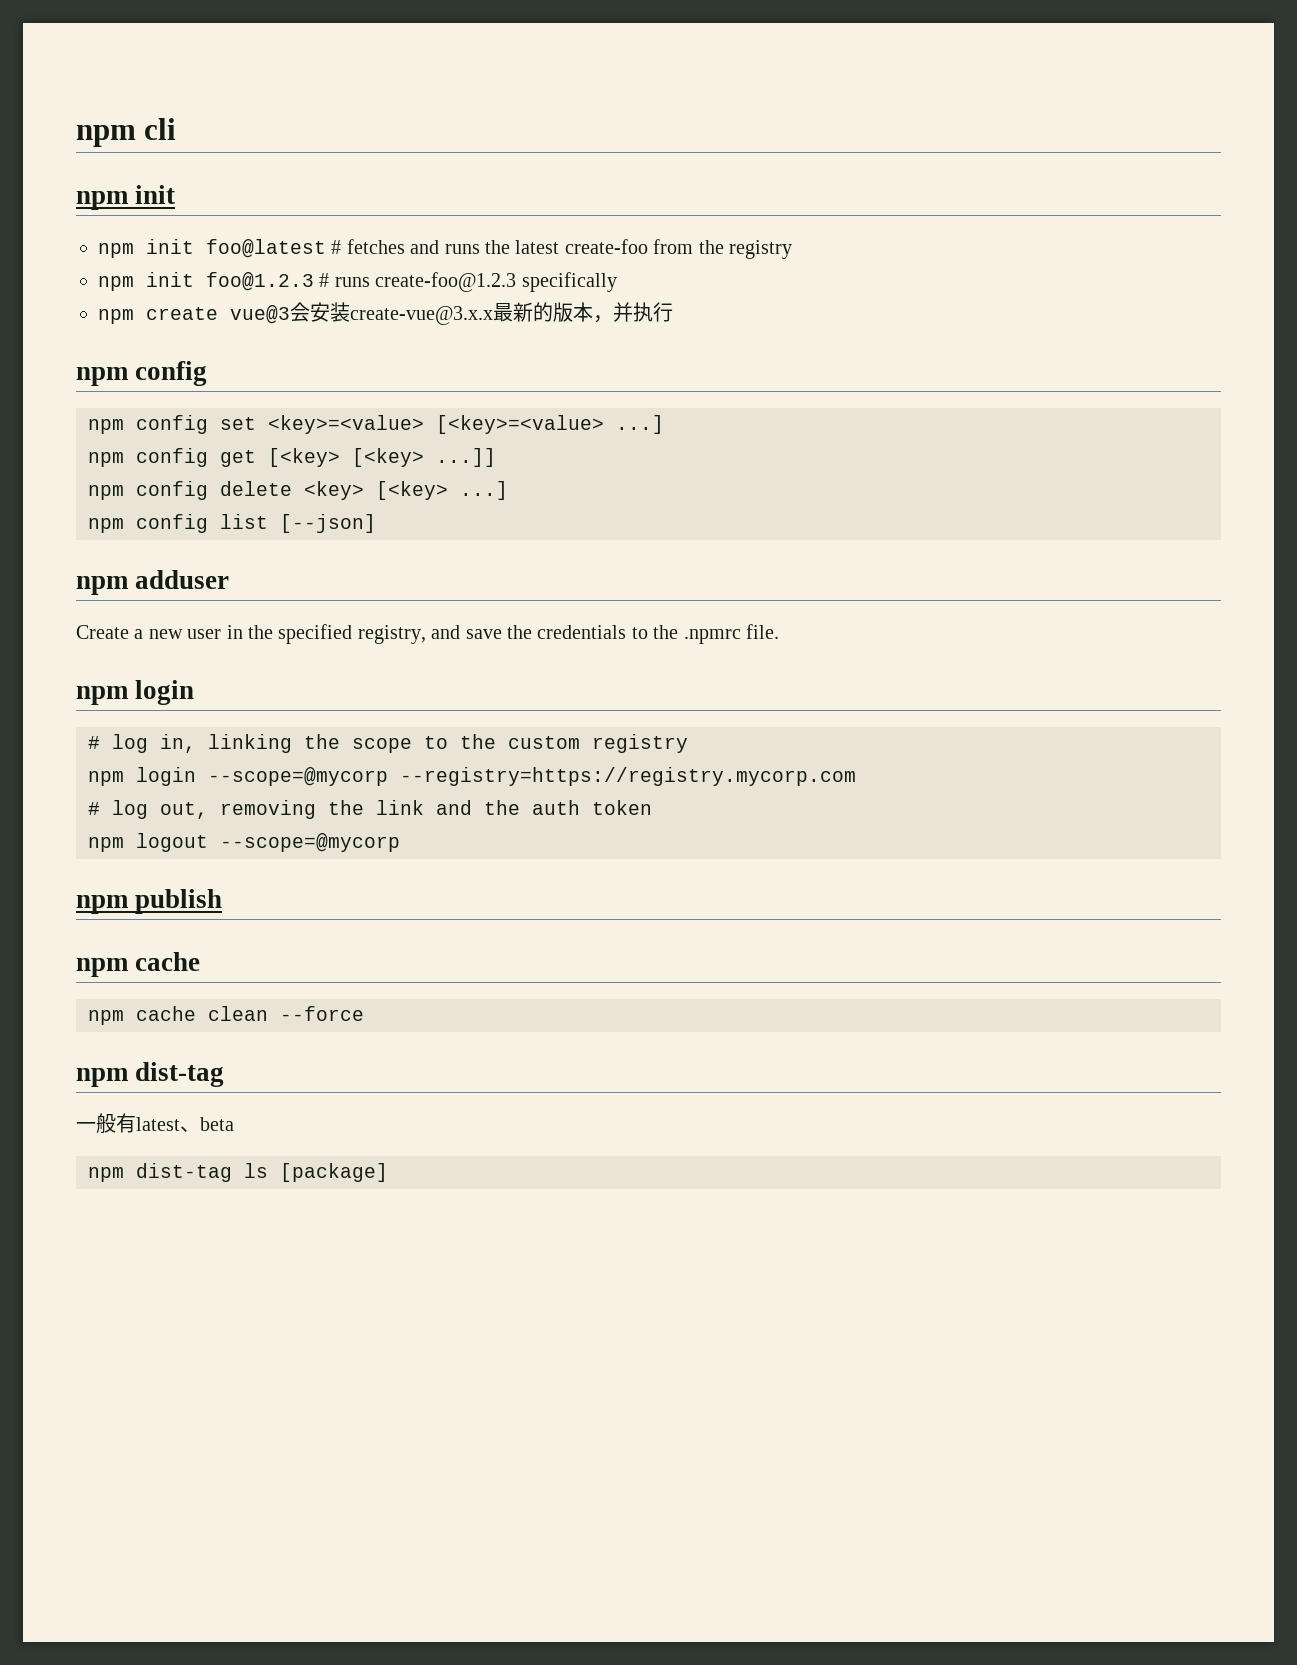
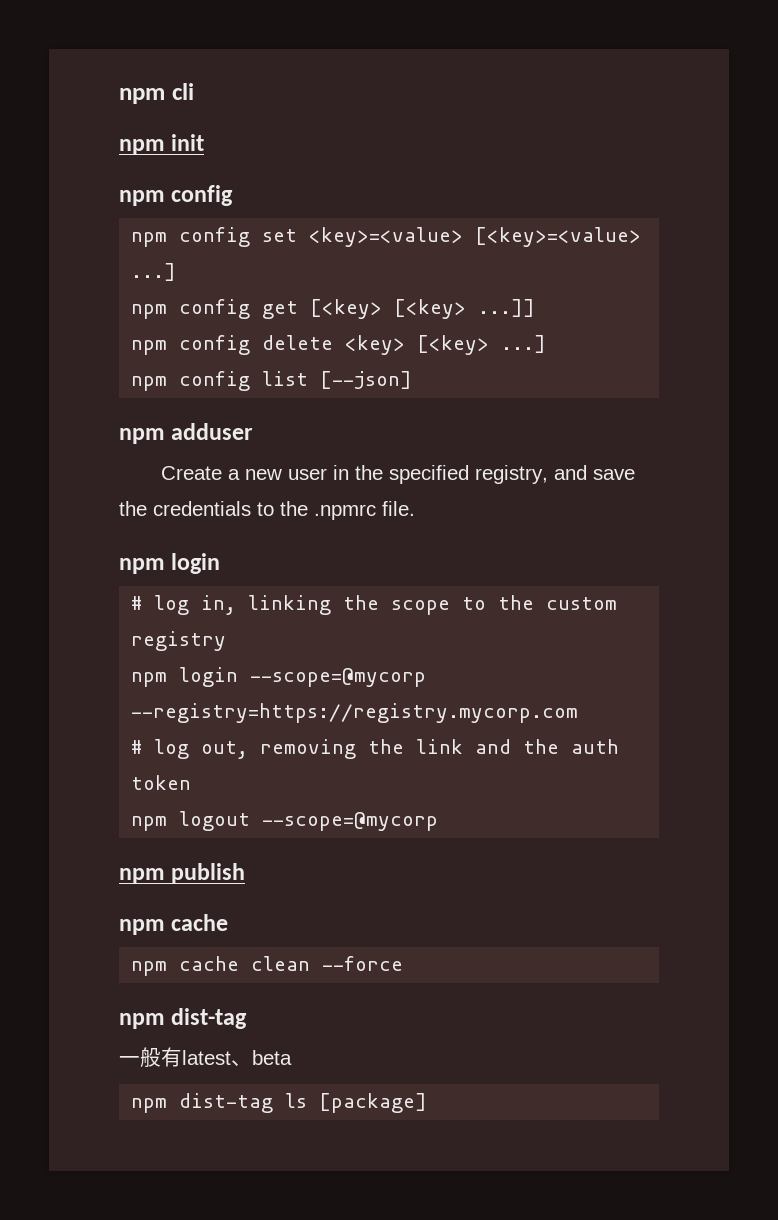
[98,239,792,259] [98,272,617,292] [98,302,673,325] // npm init foo@latest # fetches and runs the latest create-foo from the registry // npm init foo@1.2.3 # runs create-foo@1.2.3 specifically // npm create vue@3会安装create-vue@3.x.x最新的版本，并执行 -> (205, 142) none

